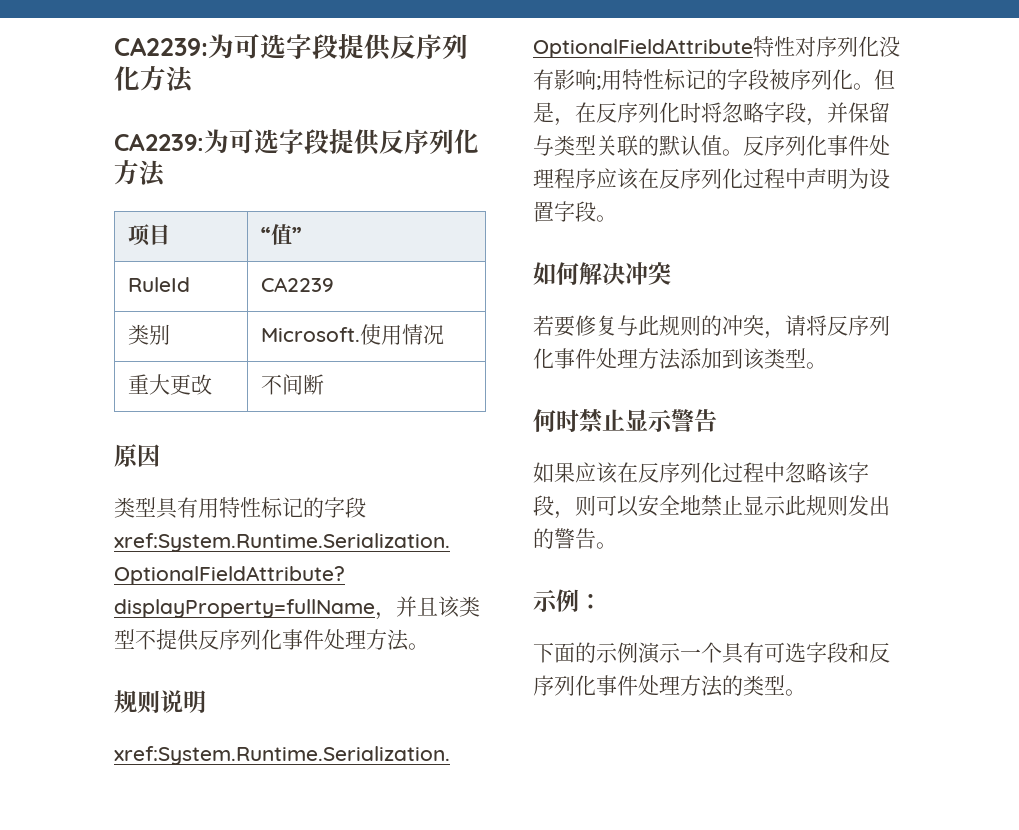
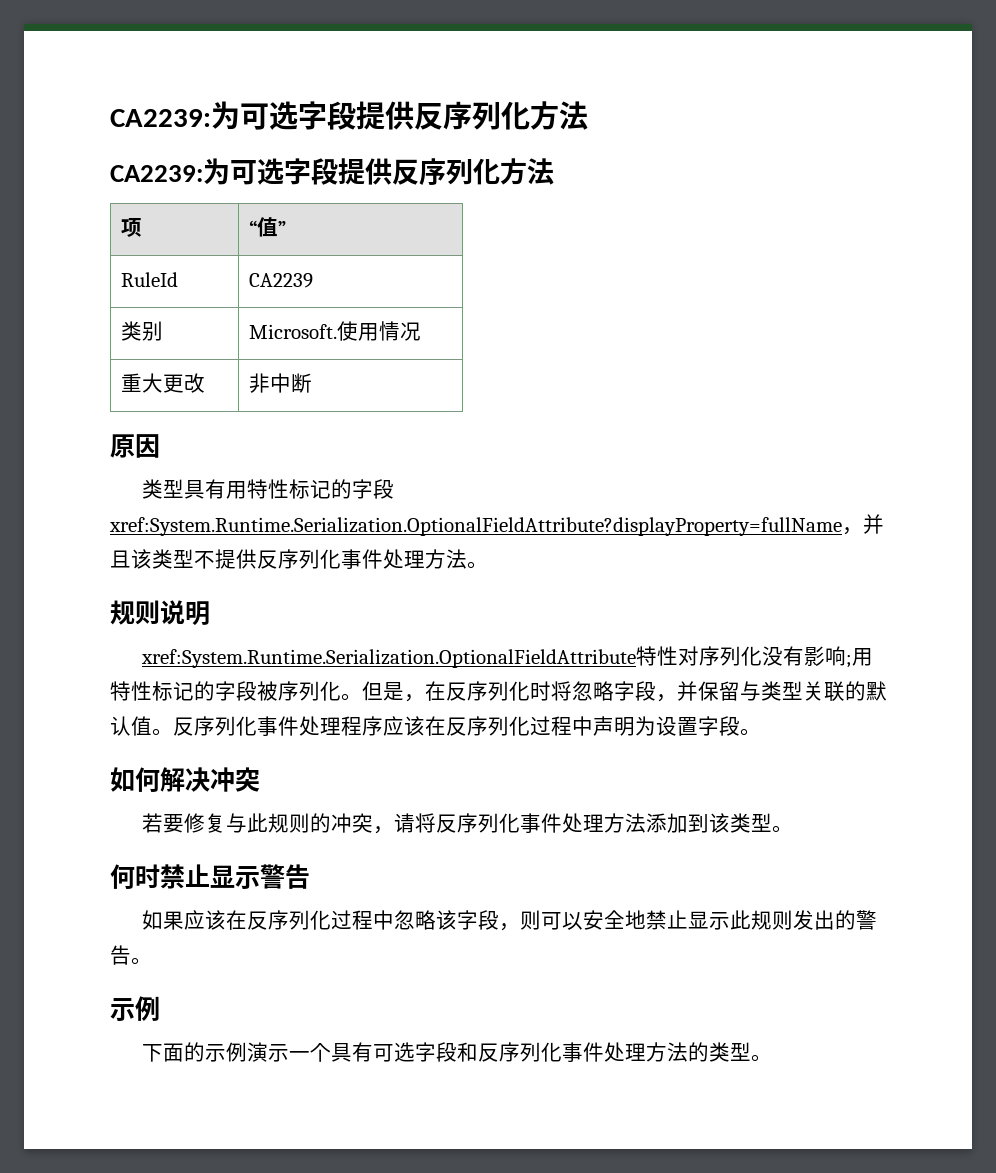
[148,224,170,245] 目 -> (142, 227) none
[260,374,303,395] 不间 -> [248,373,291,393] 非中
[579,594,602,609] ： -> (160, 1008) none

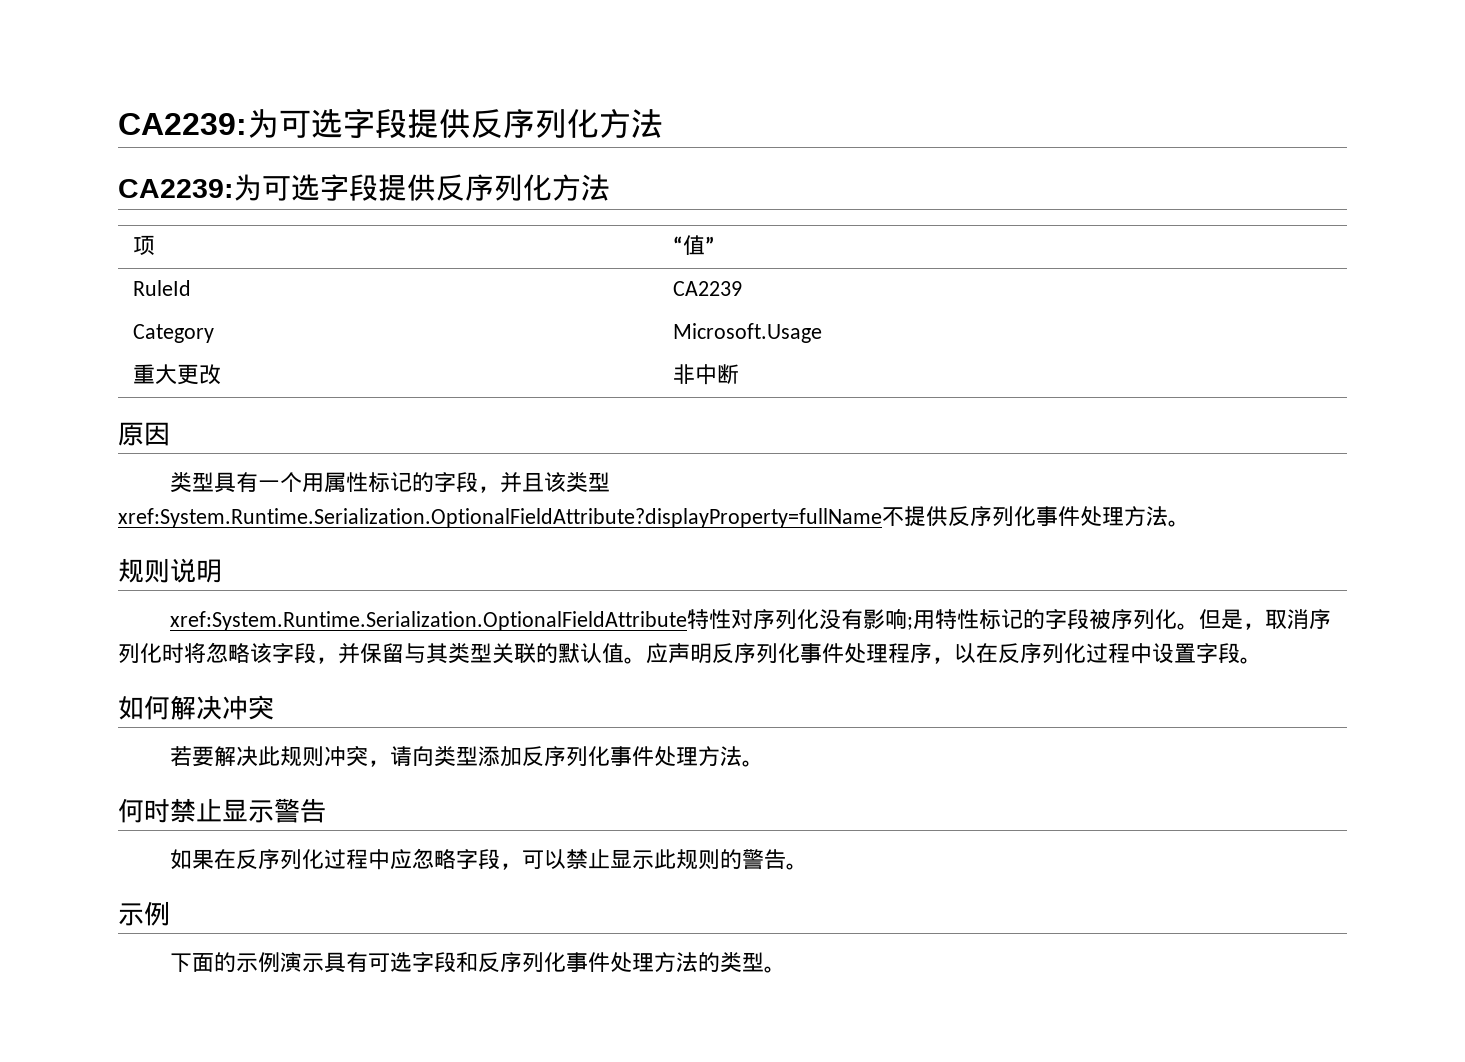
[120,321,163,341] [248,321,421,341] 类别 | Microsoft.使用情况 -> [132,324,214,343] [672,323,822,343] Category | Microsoft.Usage
[226,479,395,499] [109,517,842,536] 用特性标记的字段xref:System.Runtime.Serialization.OptionalFieldAttribute?displayProperty=fullName -> [257,472,478,493] 一个用属性标记的字段
(194, 558) none -> [118,508,882,528] xref:System.Runtime.Serialization.OptionalFieldAttribute?displayProperty=fullName
[425,681,467,701] 在反 -> [1264,609,1309,629] 取消
(614, 691) none -> [250,643,272,663] 该
(761, 691) none -> [426,643,448,664] 其
(173, 732) none -> [646,643,712,664] 应声明
[383,716,656,736] 应该在反序列化过程中声明为 -> [932,643,1152,664] ，以在反序列化过程中
[184,813,773,834] 修复与此规则的冲突，请将反序列化事件处理方法添加到该类型 -> [213,745,742,767] 解决此规则冲突，请向类型添加反序列化事件处理方法
[184,910,647,931] 应该在反序列化过程中忽略该字段，则可以安全地 -> [213,848,566,870] 在反序列化过程中应忽略字段，可以
[793,910,836,930] 发出 -> (720, 859) none
[289,1043,332,1062] 一个 -> (324, 962) none

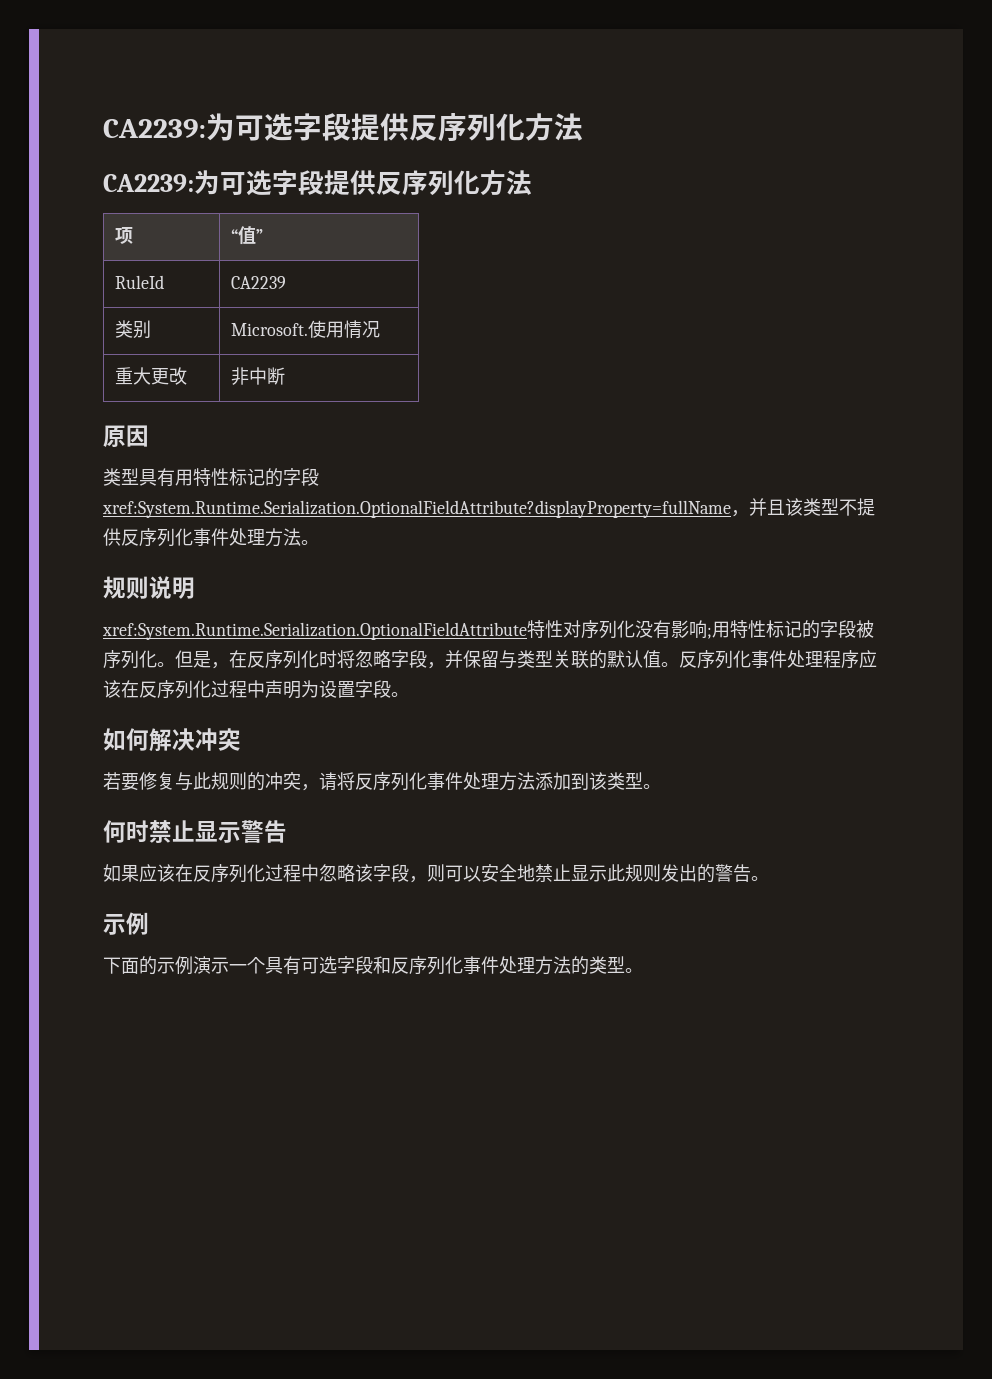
[132,324,214,343] [672,323,822,343] Category | Microsoft.Usage -> [115,320,152,339] [231,320,381,339] 类别 | Microsoft.使用情况
[257,472,478,493] 一个用属性标记的字段 -> [175,468,319,487] [102,500,731,518] 用特性标记的字段xref:System.Runtime.Serialization.OptionalFieldAttribute?displayProperty=fullName
[118,508,882,528] xref:System.Runtime.Serialization.OptionalFieldAttribute?displayProperty=fullName -> (839, 506) none
[1264,609,1309,629] 取消 -> [229,650,265,668] 在反
[250,643,272,663] 该 -> (391, 659) none
[426,643,448,664] 其 -> (517, 659) none
[646,643,712,664] 应声明 -> (679, 664) none
[932,643,1152,664] ，以在反序列化过程中 -> [859,650,877,668] [103,680,319,699] 应该在反序列化过程中声明为
[213,745,742,767] 解决此规则冲突，请向类型添加反序列化事件处理方法 -> [139,772,643,791] 修复与此规则的冲突，请将反序列化事件处理方法添加到该类型
[213,848,566,870] 在反序列化过程中应忽略字段，可以 -> [139,864,535,883] 应该在反序列化过程中忽略该字段，则可以安全地
(720, 859) none -> [661,864,697,882] 发出
(324, 962) none -> [229,957,265,974] 一个

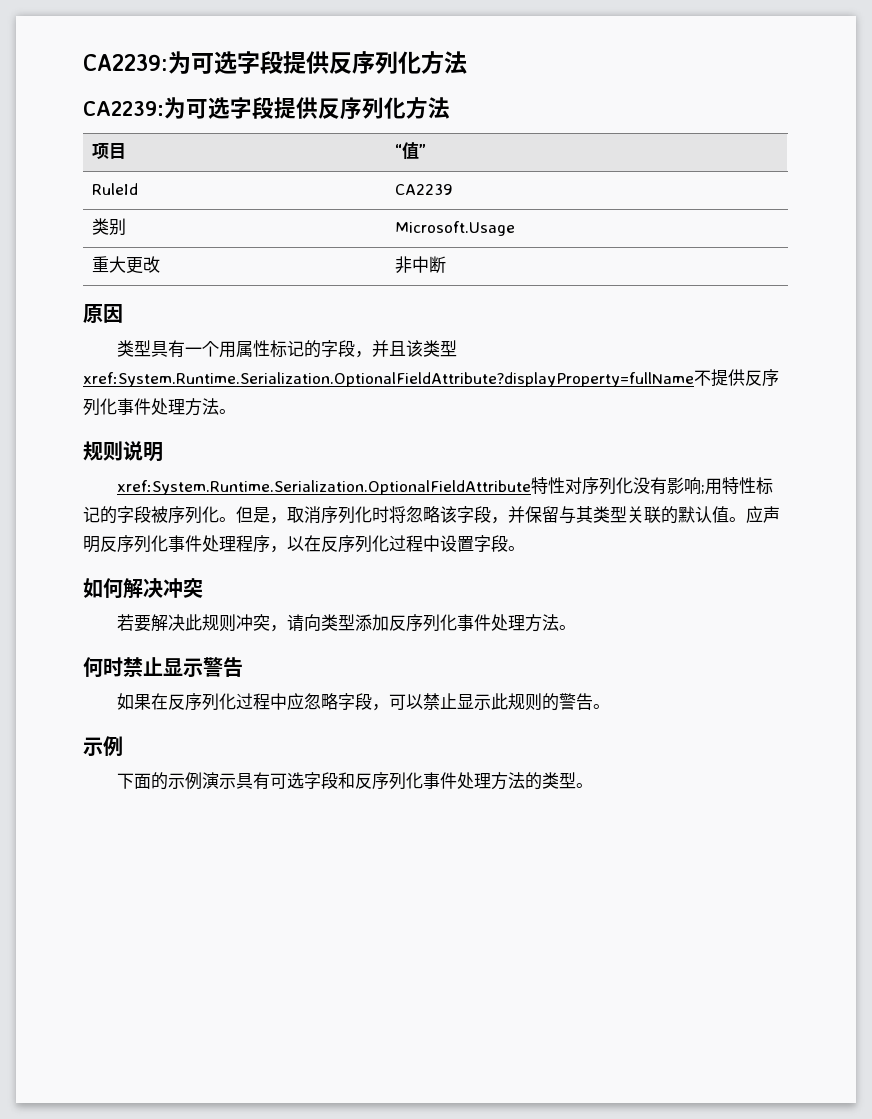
(134, 235) none -> [109,143,127,159] 目
[231,320,381,339] Microsoft.使用情况 -> [395,221,516,236] Microsoft.Usage
[175,468,319,487] [102,500,731,518] 用特性标记的字段xref:System.Runtime.Serialization.OptionalFieldAttribute?displayProperty=fullName -> [184,340,355,358] 一个用属性标记的字段
(839, 506) none -> [83,372,694,387] xref:System.Runtime.Serialization.OptionalFieldAttribute?displayProperty=fullName
[229,650,265,668] 在反 -> [287,506,321,524] 取消
(391, 659) none -> [440,506,457,523] 该
(517, 659) none -> [576,506,593,523] 其
(679, 664) none -> [746,506,780,523] [83,536,100,553] 应声明
[859,650,877,668] [103,680,319,699] 应该在反序列化过程中声明为 -> [270,535,440,553] ，以在反序列化过程中
[139,772,643,791] 修复与此规则的冲突，请将反序列化事件处理方法添加到该类型 -> [150,614,559,632] 解决此规则冲突，请向类型添加反序列化事件处理方法
[139,864,535,883] 应该在反序列化过程中忽略该字段，则可以安全地 -> [150,693,423,711] 在反序列化过程中应忽略字段，可以
[661,864,697,882] 发出 -> (542, 702) none
[229,957,265,974] 一个 -> (236, 781) none

